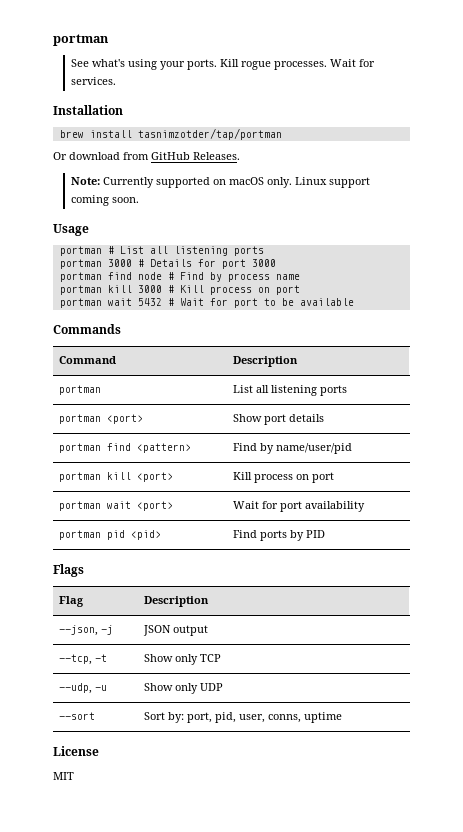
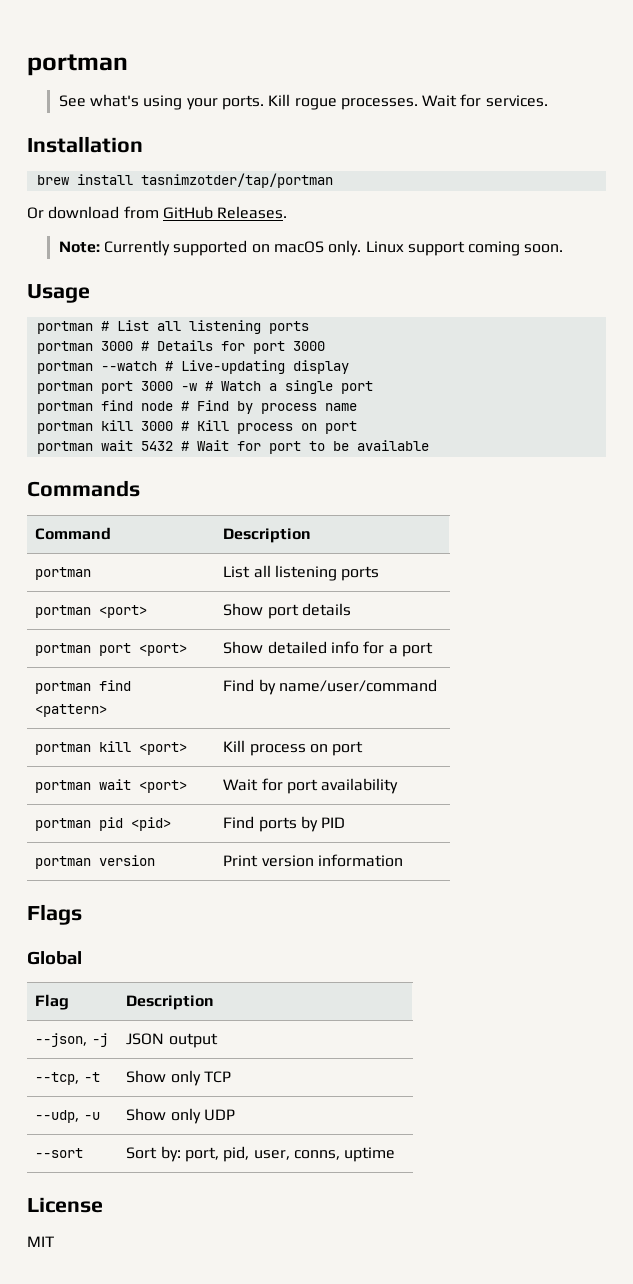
(276, 263) none -> [36,360,349,374] [36,380,373,394] // portman --watch # Live-updating display // portman port 3000 -w # Watch a single port
(325, 418) none -> [35,643,188,656] [223,641,433,657] // portman port <port> | Show detailed info for a port
[276,443,353,454] name/user/pid -> [278,679,437,692] name/user/command
(326, 534) none -> [35,855,156,869] [223,854,403,867] // portman version | Print version information
(84, 570) none -> [27,951,82,965] // Global

